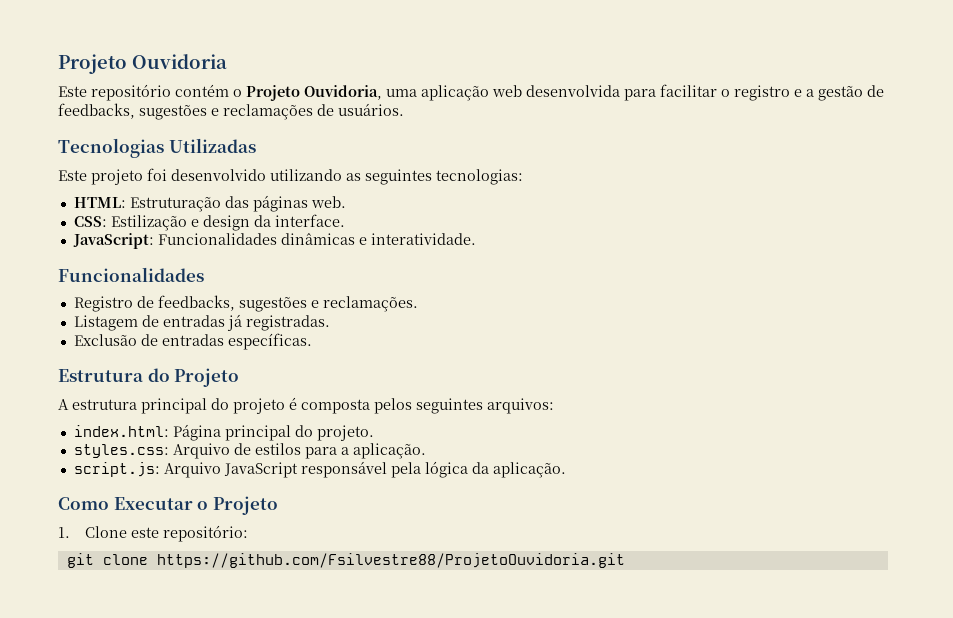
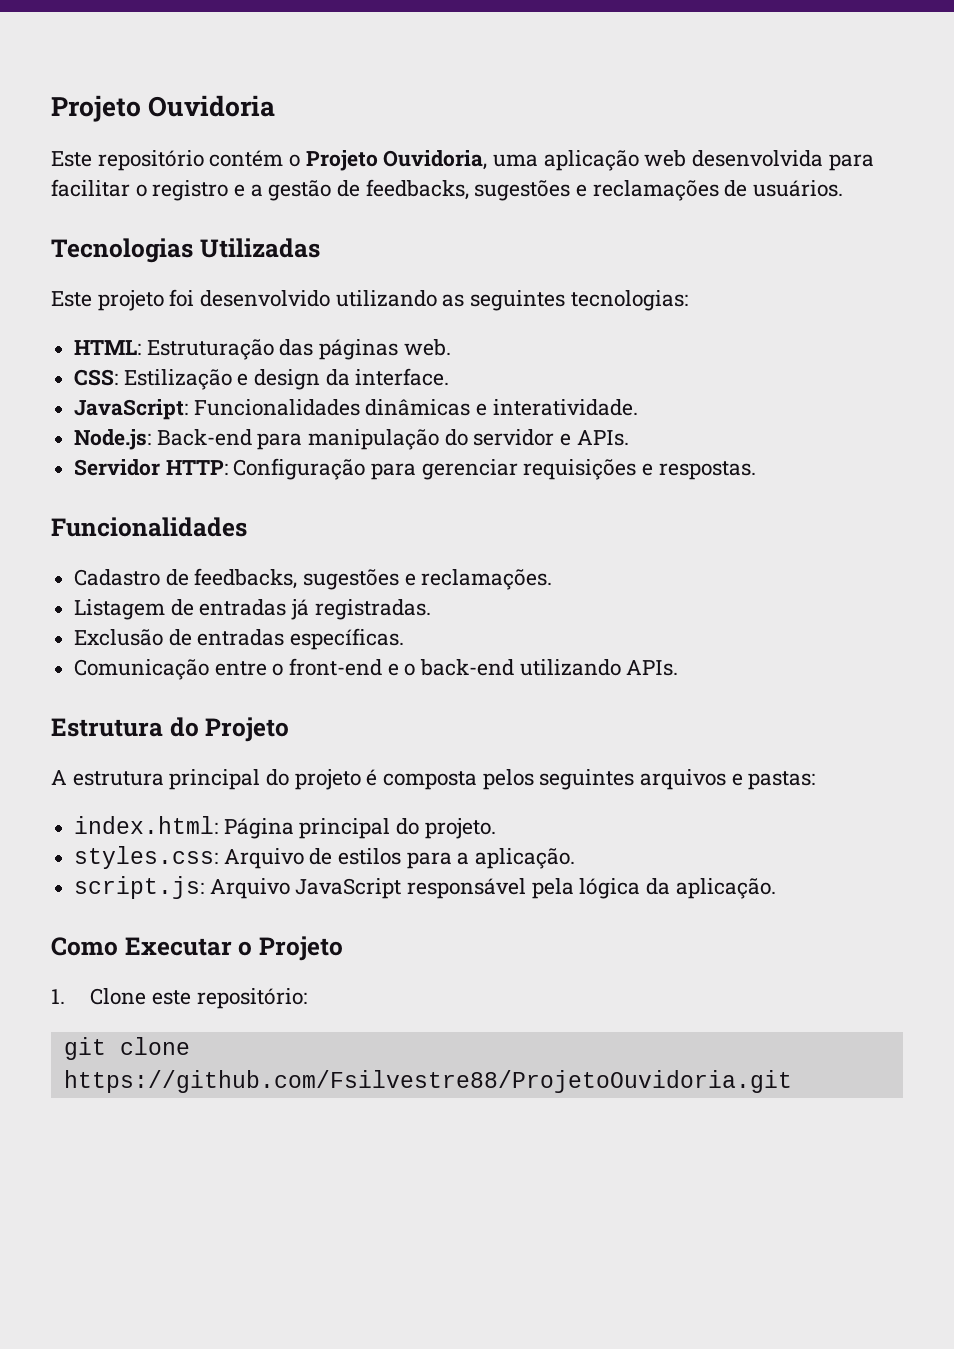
(476, 239) none -> [74,429,629,450] [74,458,756,480] // Node.js: Back-end para manipulação do servidor e APIs. // Servidor HTTP: Configuração para gerenciar requisições e respostas.
[73,296,133,312] Registro -> [74,569,161,586] Cadastro
(312, 341) none -> [74,658,679,680] // Comunicação entre o front-end e o back-end utilizando APIs.
[487,398,554,414] arquivos: -> [640,769,816,790] arquivos e pastas:

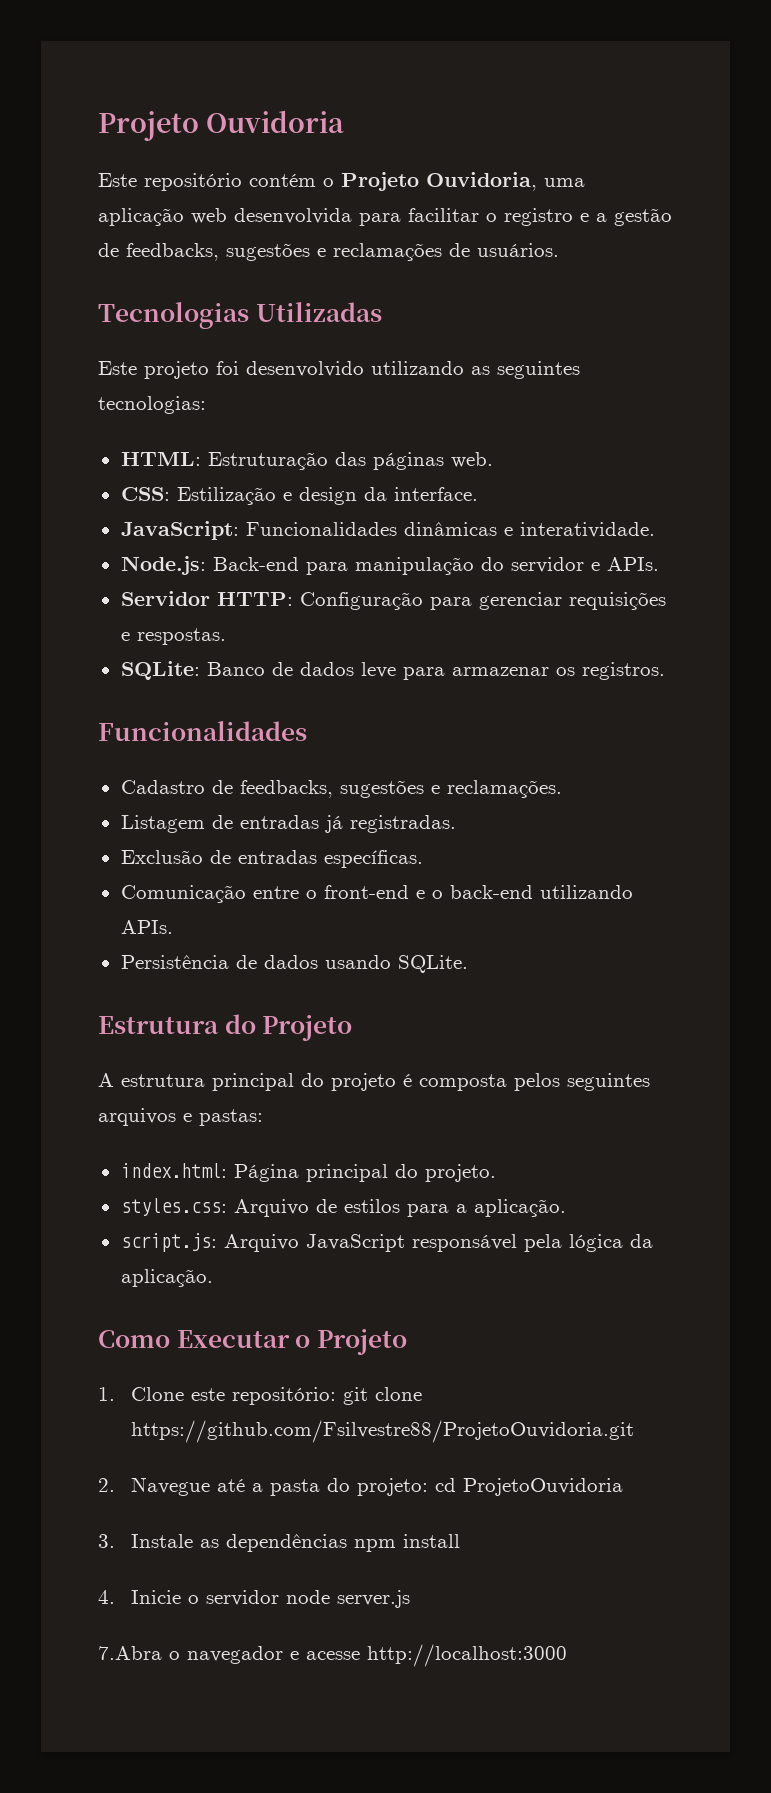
(756, 470) none -> [120,661,665,680] // SQLite: Banco de dados leve para armazenar os registros.
(679, 668) none -> [120,955,468,973] // Persistência de dados usando SQLite.
(307, 998) // -> (337, 1396) none
(792, 1081) none -> [98,1477,624,1496] [98,1534,461,1552] [98,1590,411,1608] [98,1644,567,1667] // 2. Navegue até a pasta do projeto: cd ProjetoOuvidoria // 3. Instale as dependências npm install // 4. Inicie o servidor node server.js // 7.Abra o navegador e acesse http://localhost:3000

